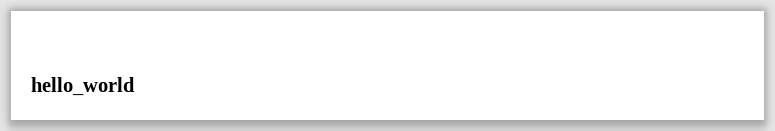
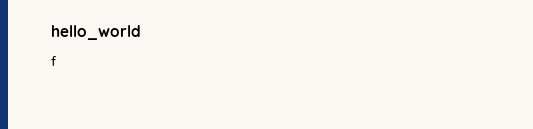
(135, 86) none -> [51,56,56,66] // f

